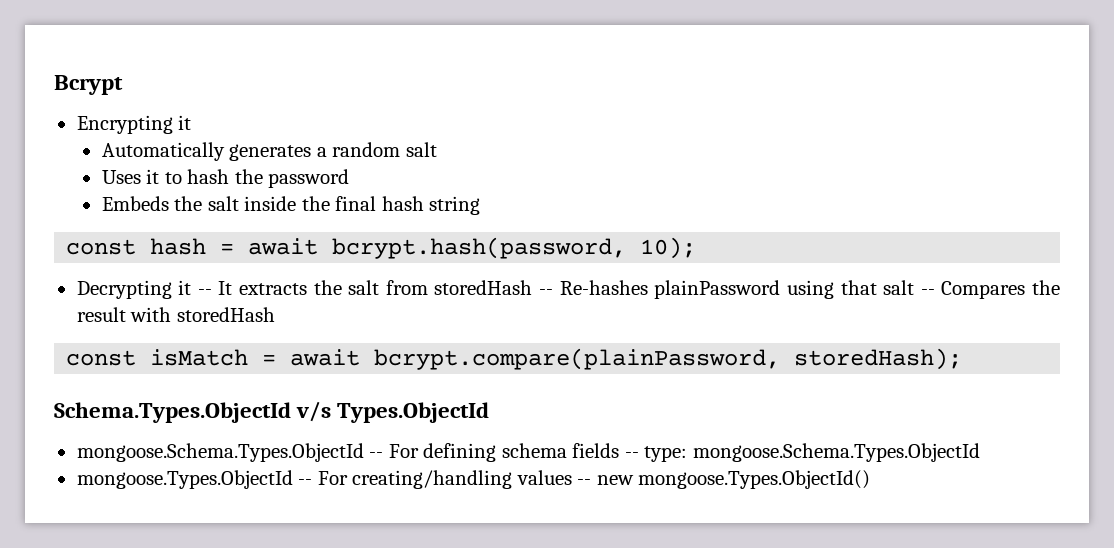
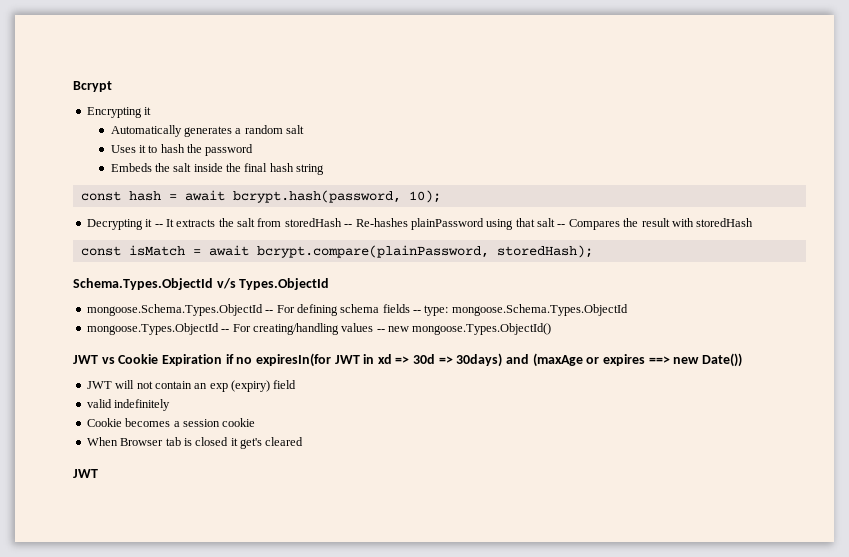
(871, 479) none -> [73,353,742,367] [86,380,297,392] [86,399,171,411] [86,418,256,427] [86,437,304,449] [73,469,98,478] // JWT vs Cookie Expiration if no expiresIn(for JWT in xd => 30d => 30days) and (maxAge or expires ==> new Date()) // JWT will not contain an exp (expiry) field // valid indefinitely // Cookie becomes a session cookie // When Browser tab is closed it get's cleared // JWT

